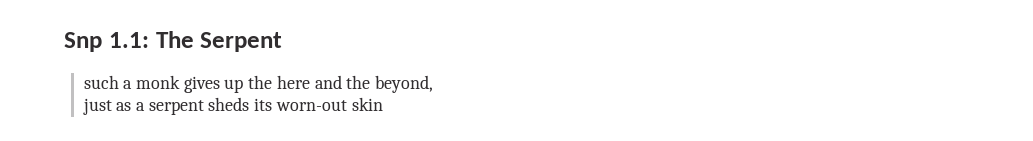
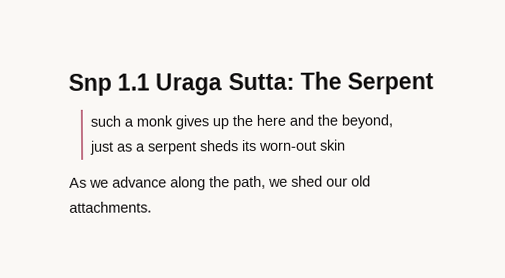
[108,32,149,48] 1.1: -> [117,72,295,96] 1.1 Uraga Sutta:
(383, 104) none -> [69,175,371,191] [69,201,152,213] // As we advance along the path, we shed our old attachments.

